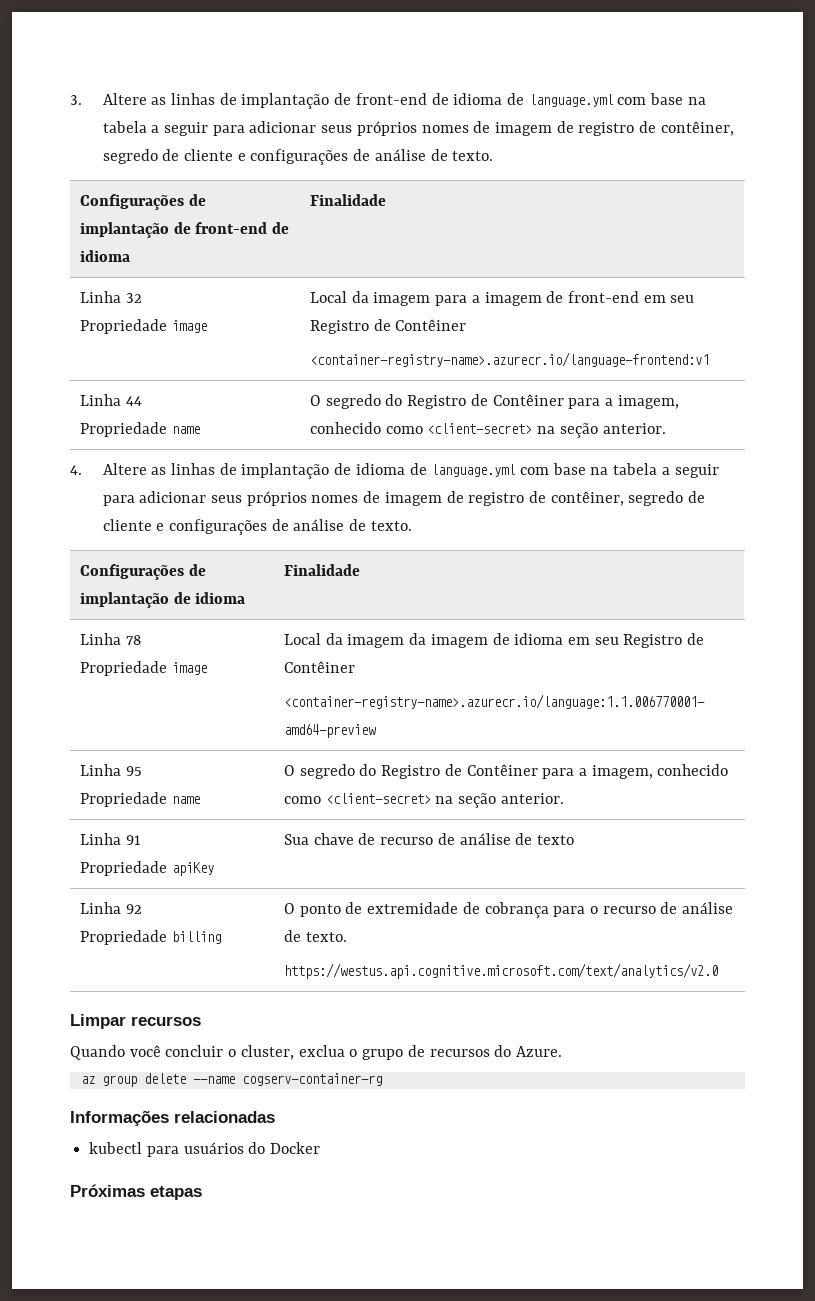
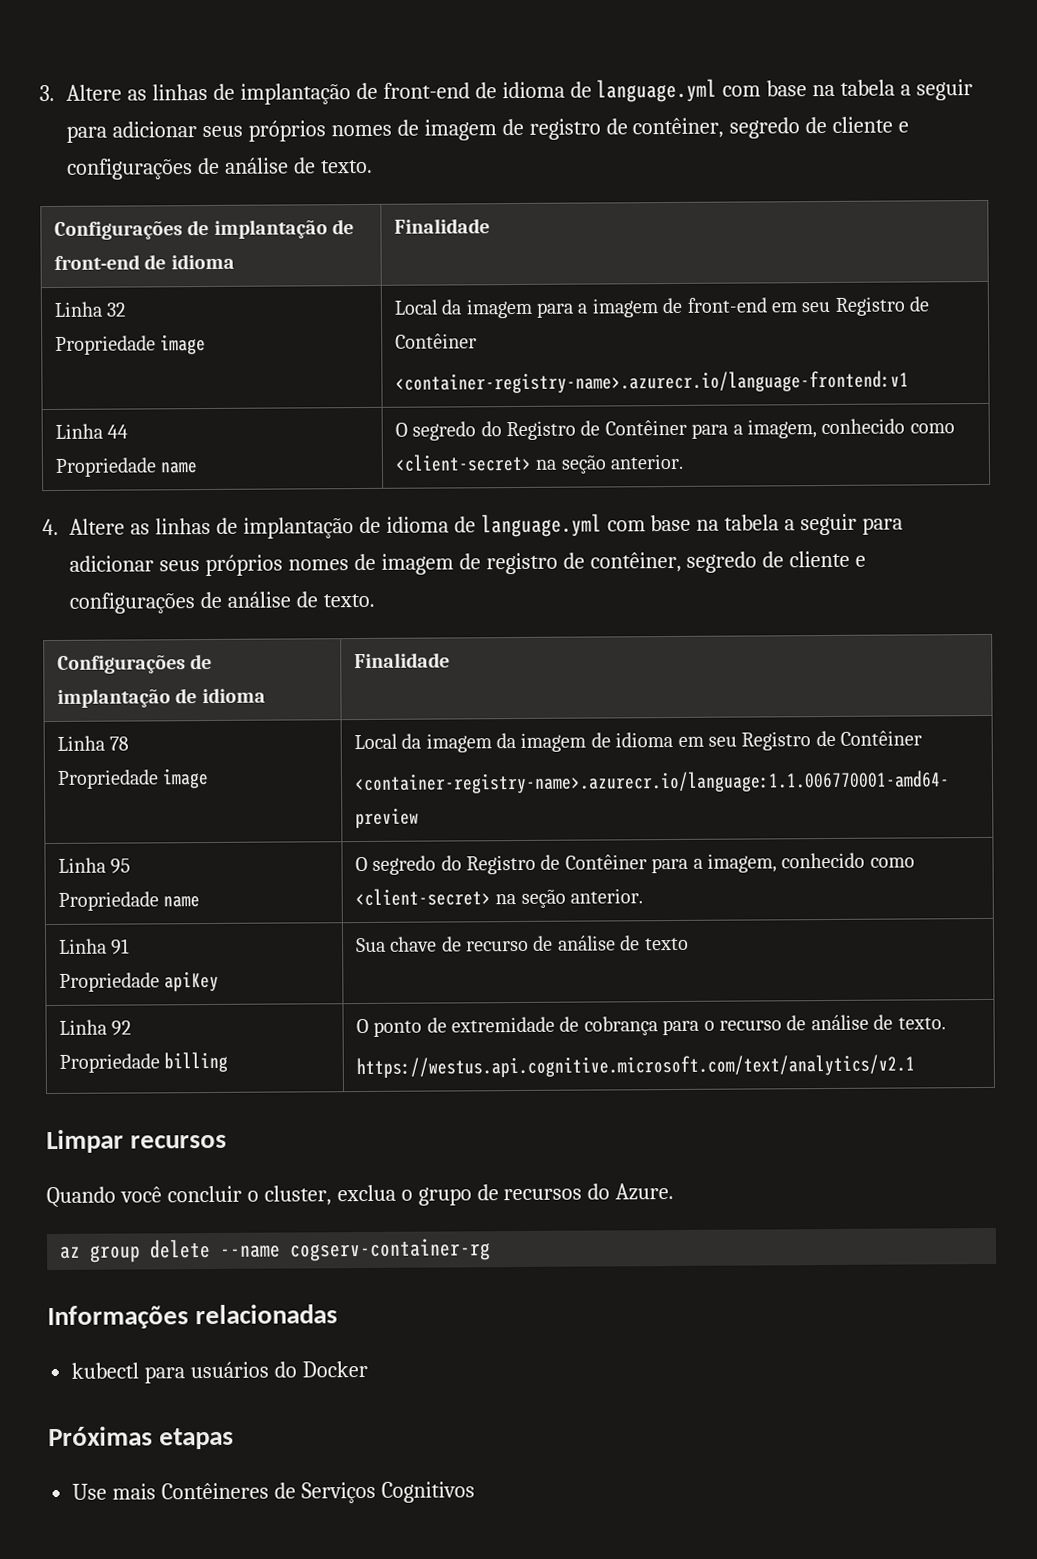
[283,963,718,979] https://westus.api.cognitive.microsoft.com/text/analytics/v2.0 -> [355,1054,915,1079] https://westus.api.cognitive.microsoft.com/text/analytics/v2.1
(202, 1193) none -> [72,1481,475,1504] // Use mais Contêineres de Serviços Cognitivos

